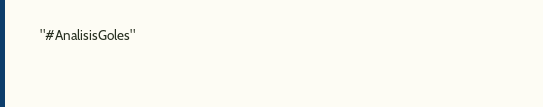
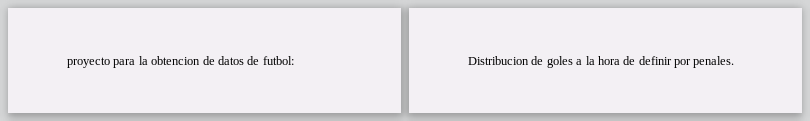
[40,29,135,40] "#AnalisisGoles" -> [67,56,735,68] proyecto para la obtencion de datos de futbol: Distribucion de goles a la hora de definir por penales.

